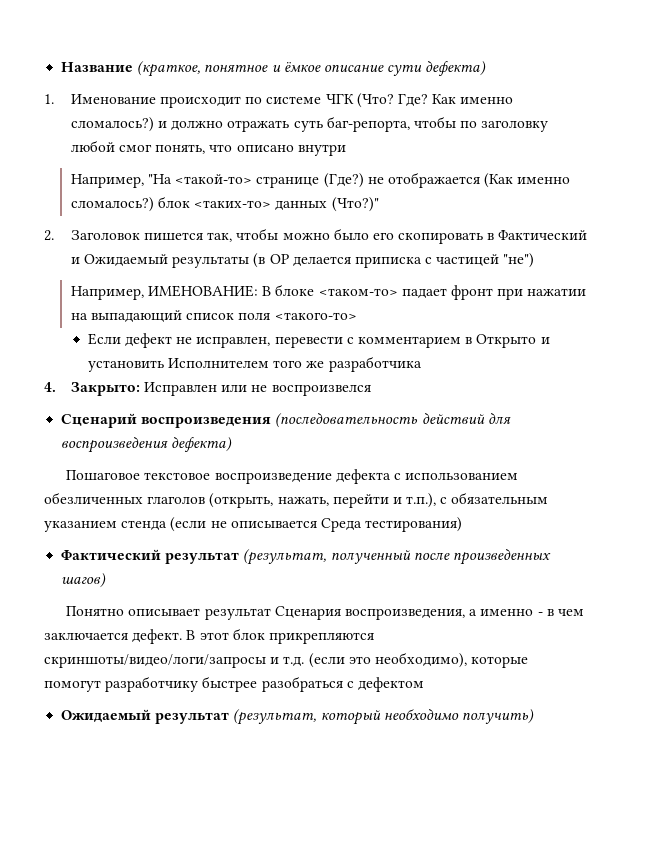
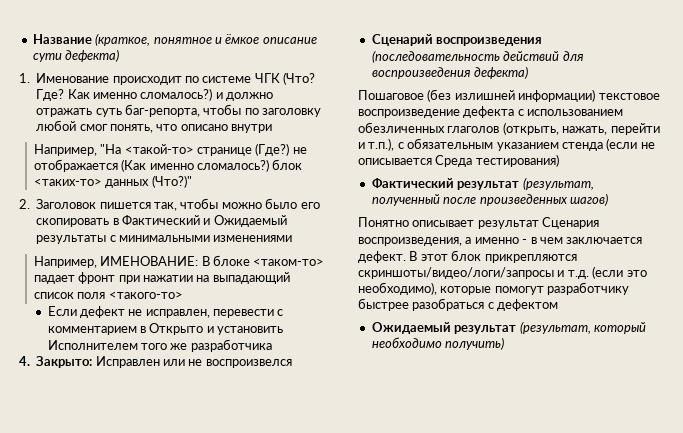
[253,253,535,268] (в ОР делается приписка с частицей "не") -> [109,235,293,242] с минимальными изменениями
(141, 475) none -> [427,89,596,102] (без излишней информации)

